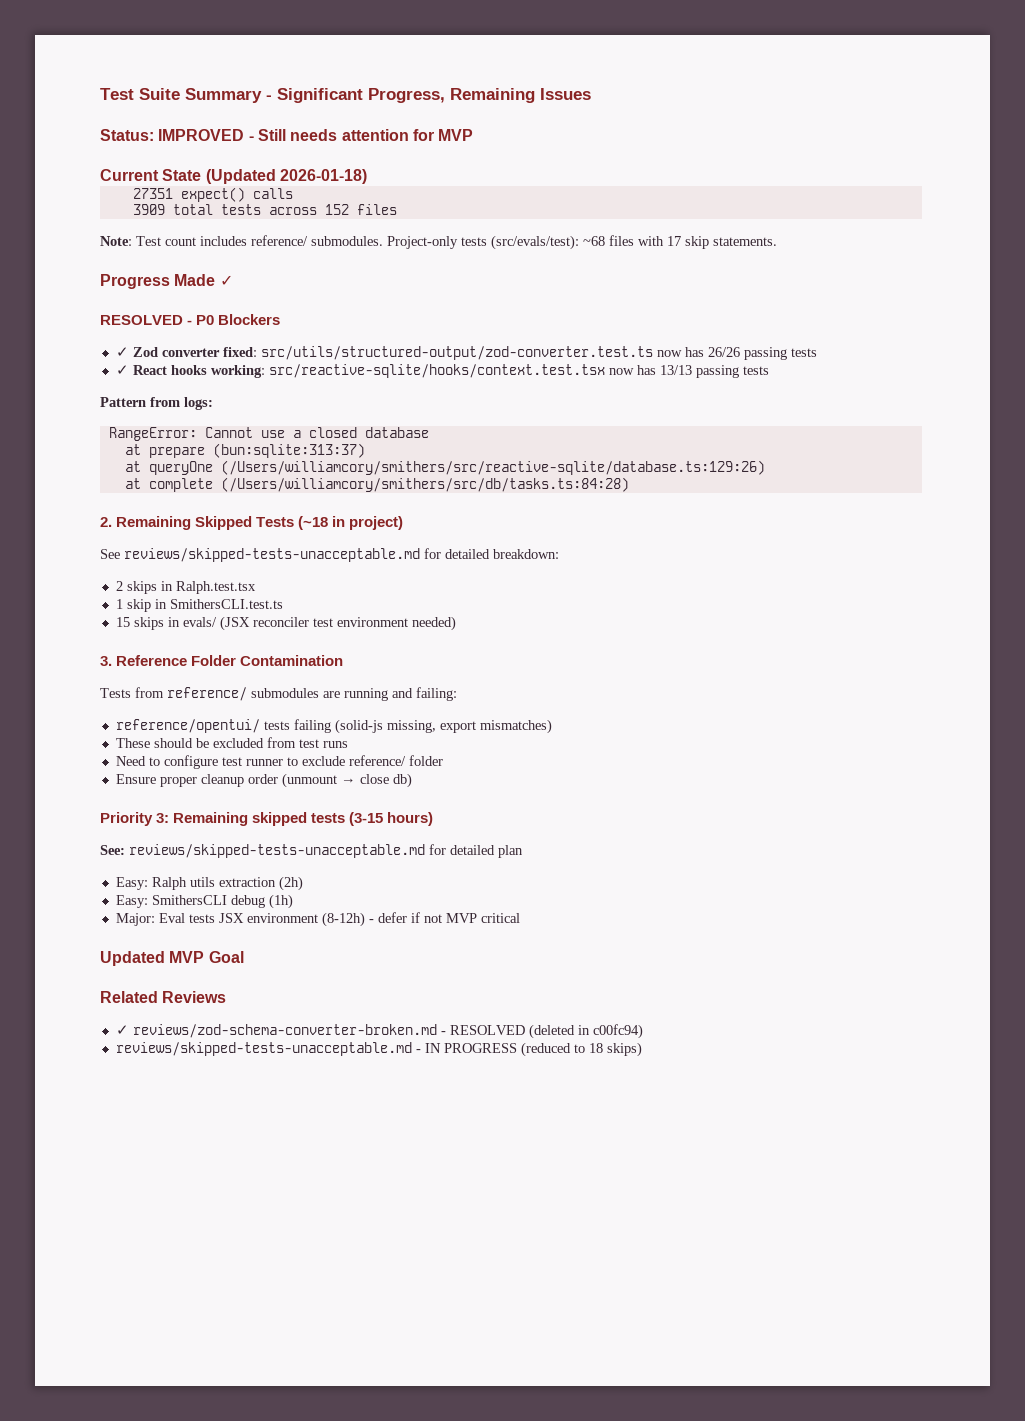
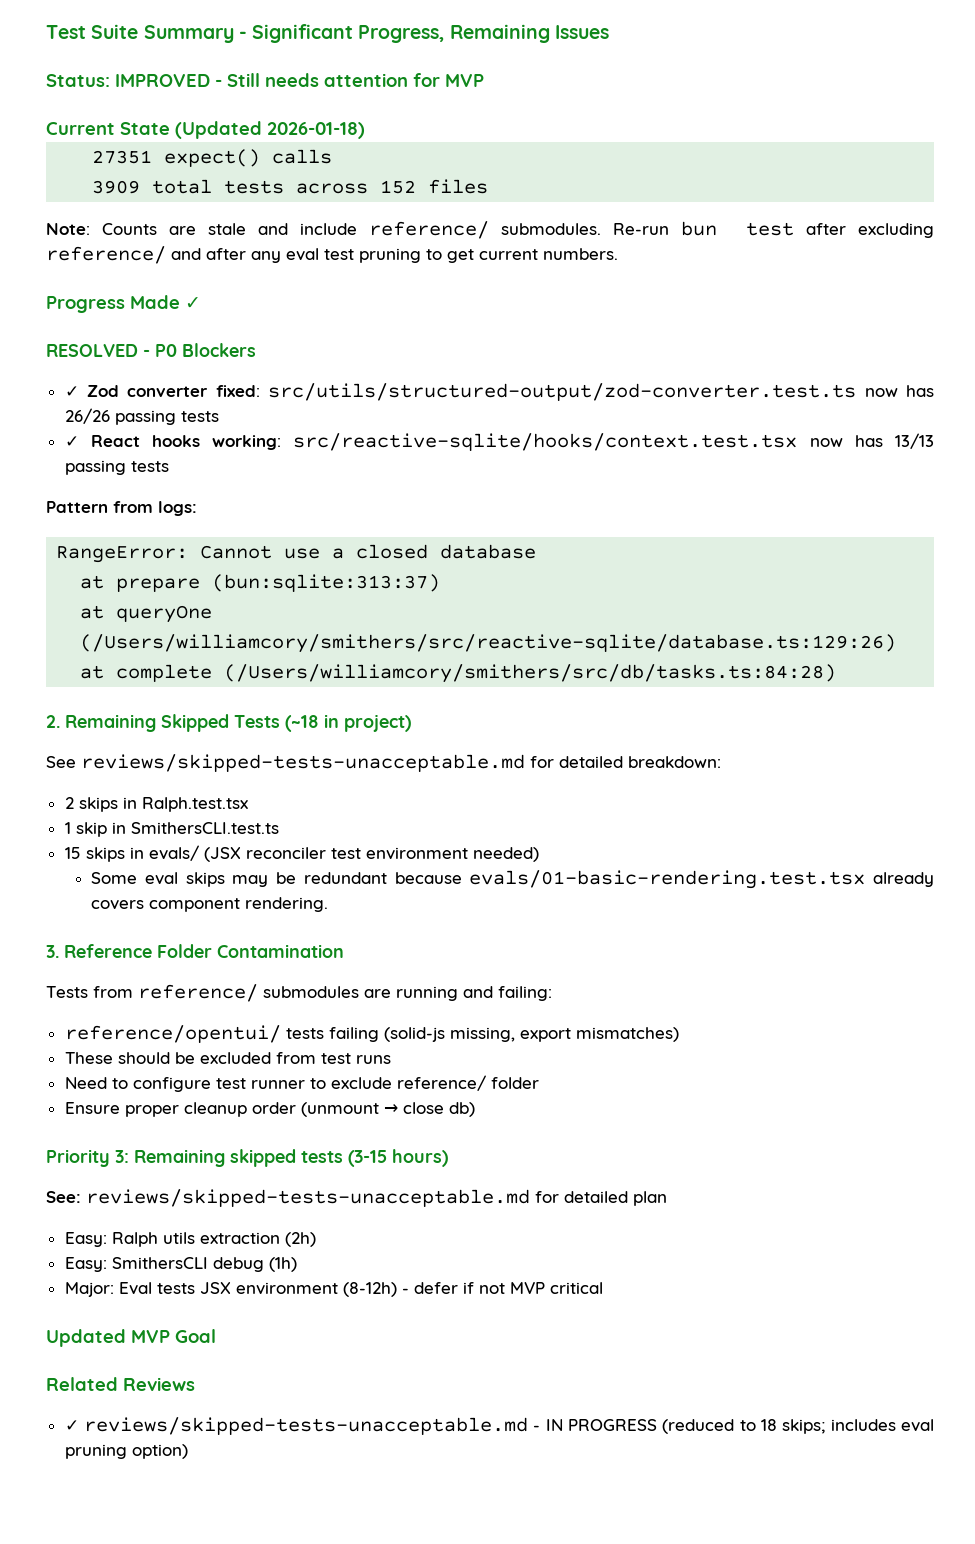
[136,235,777,250] Test count includes reference/ submodules. Project-only tests (src/evals/test): ~68 files with 17 skip statements. -> [102,221,935,239] [46,246,618,264] Counts are stale and include reference/ submodules. Re-run bun test after excluding reference/ and after any eval test pruning to get current numbers.
(456, 623) none -> [91,870,934,889] [91,897,329,912] // Some eval skips may be redundant because evals/01-basic-rendering.test.tsx already covers component rendering.
[132,1024,643,1039] reviews/zod-schema-converter-broken.md - RESOLVED (deleted in c00fc94) // -> (79, 1425) none
[606,1042,642,1057] skips) -> [782,1419,935,1434] [64,1444,188,1459] skips; includes eval pruning option)

